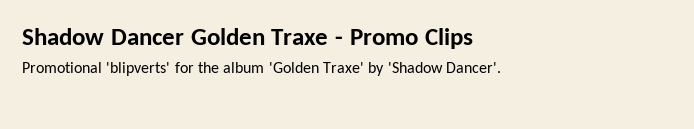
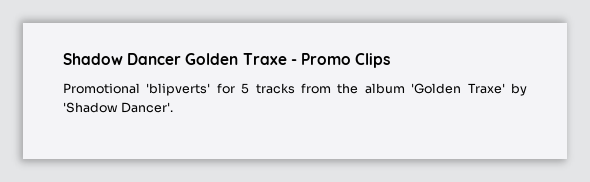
(194, 67) none -> [241,83,331,94] 5 tracks from

